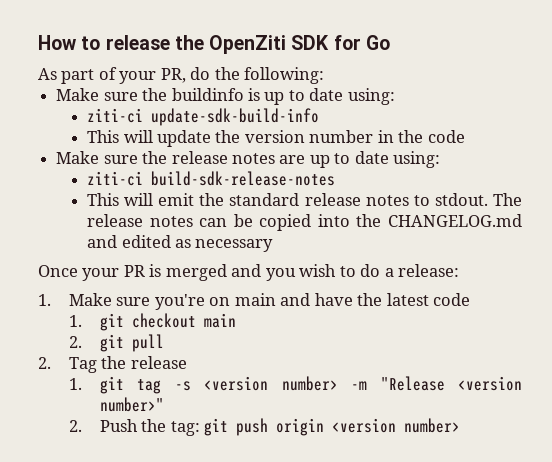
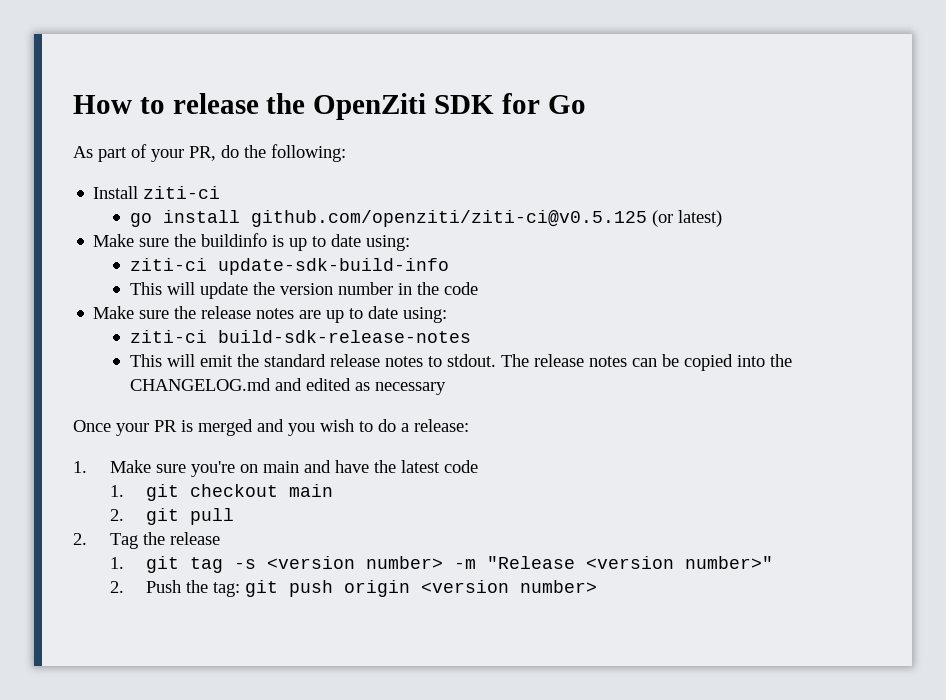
(325, 75) none -> [93,186,221,199] [130,210,723,227] // Install ziti-ci // go install github.com/openziti/ziti-ci@v0.5.125 (or latest)

